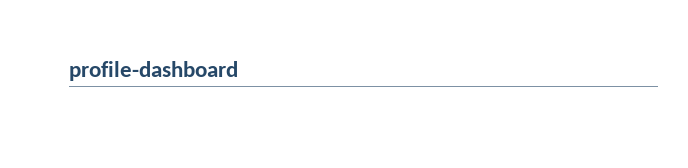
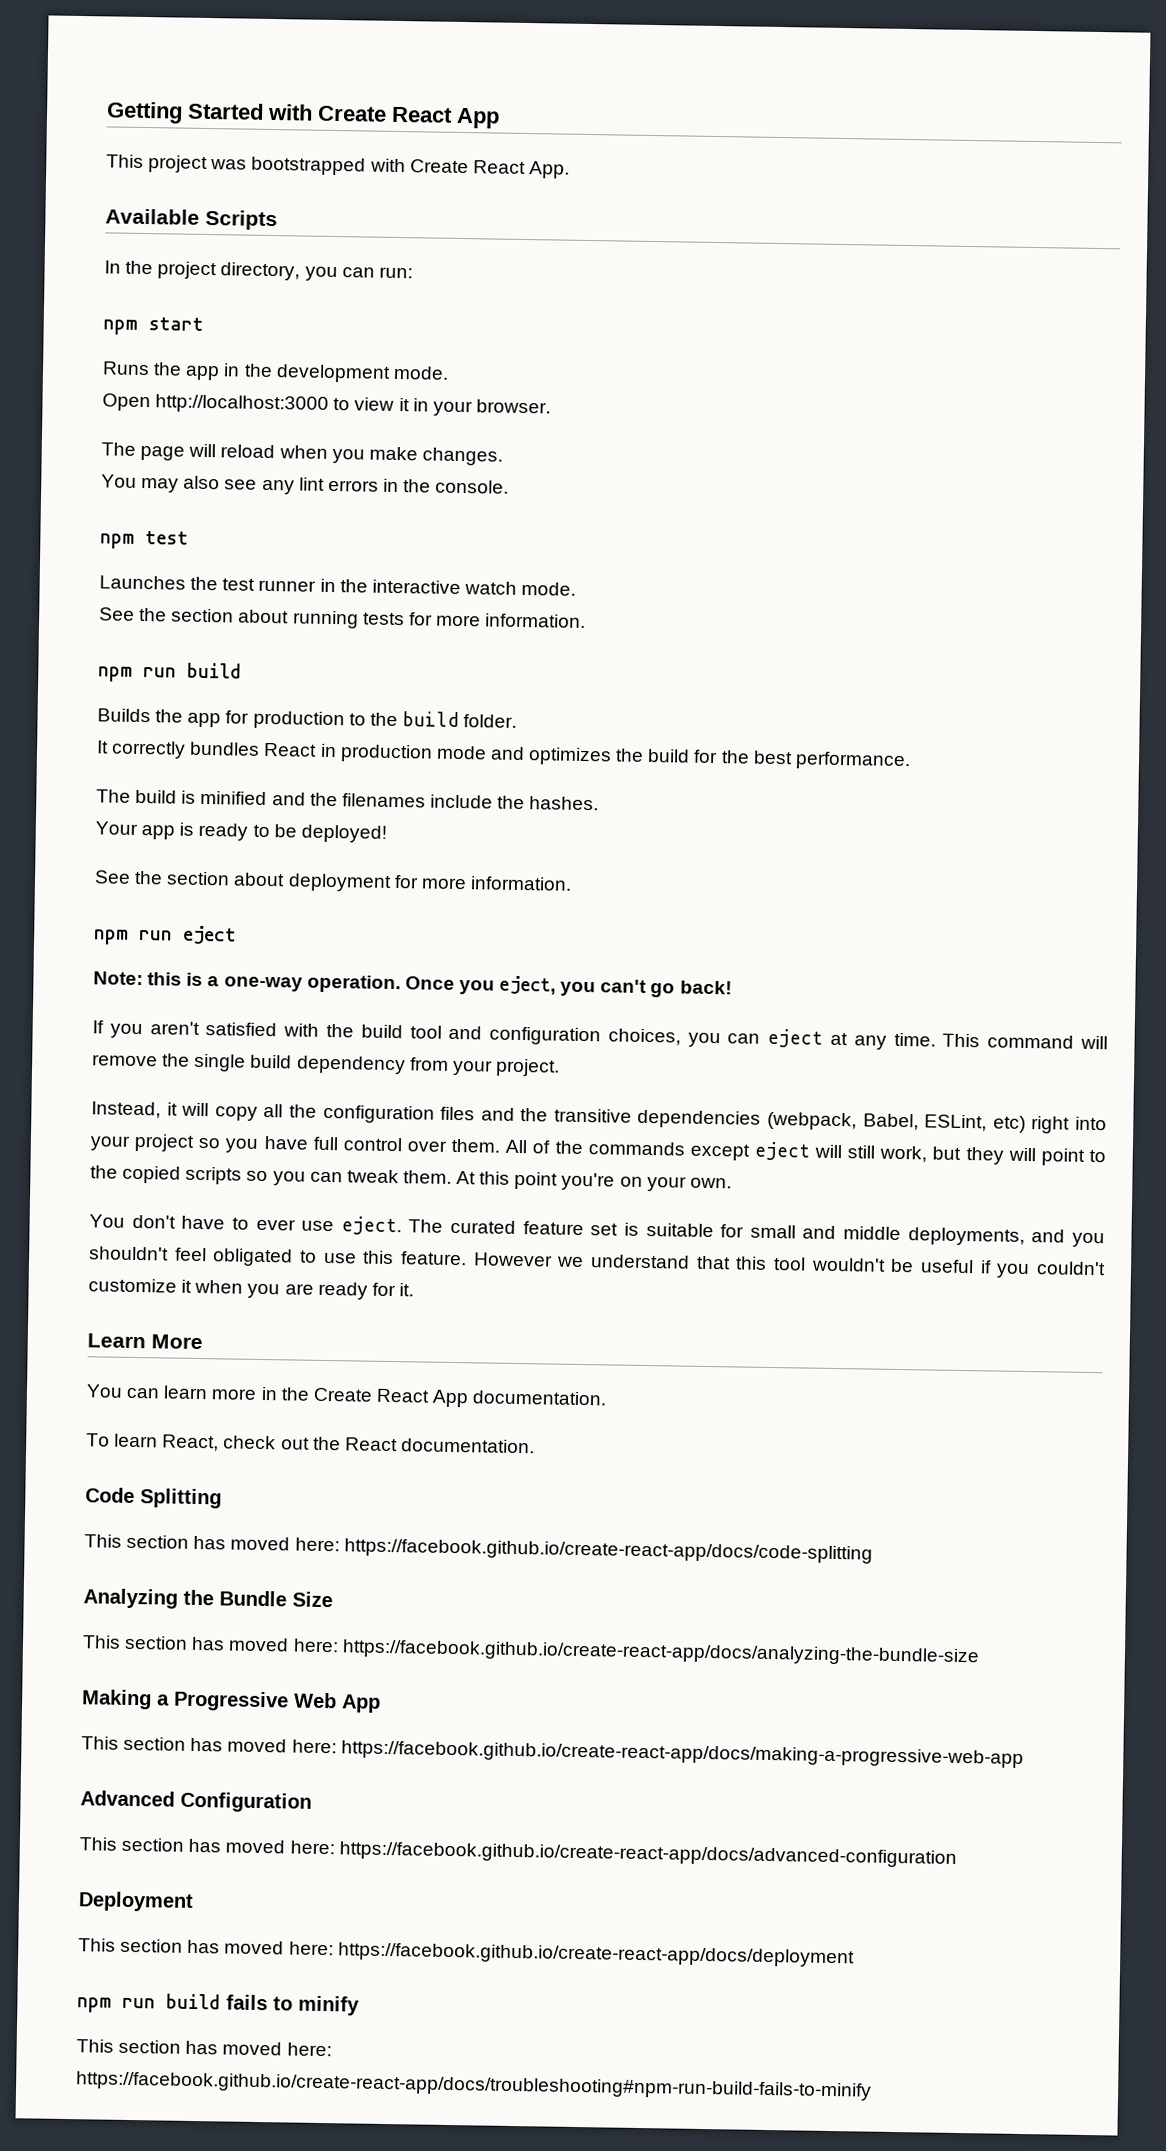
[69,61,238,81] profile-dashboard -> [106,101,500,129] [106,154,570,179] [105,208,278,231] [104,260,413,282] [103,317,204,335] [102,361,449,383] [102,393,551,417] [101,442,503,466] [101,474,510,495] [100,531,189,549] [99,575,577,596] [99,607,587,629] [98,662,242,682] [97,708,518,730] [97,740,911,771] [96,789,600,811] [95,821,387,843] [94,870,572,892] [94,925,237,945] [93,971,732,998] [92,1020,1108,1050] [92,1053,560,1077] [91,1101,1107,1134] [90,1133,1106,1166] [90,1165,732,1192] [89,1214,1105,1248] [89,1246,1106,1279] [88,1278,414,1300] [87,1333,203,1350] [86,1384,608,1408] [86,1433,535,1454] [85,1487,222,1509] [84,1534,873,1564] [83,1588,333,1609] [82,1635,980,1667] [82,1689,381,1713] [81,1736,1024,1768] [80,1790,312,1813] [79,1837,957,1868] [78,1891,194,1912] [78,1938,855,1968] [77,1993,360,2016] [76,2039,332,2057] [76,2071,872,2101] Getting Started with Create React App // This project was bootstrapped with Create React App. // Available Scripts // In the project directory, you can run: // npm start // Runs the app in the development mode. // Open http://localhost:3000 to view it in your browser. // The page will reload when you make changes. // You may also see any lint errors in the console. // npm test // Launches the test runner in the interactive watch mode. // See the section about running tests for more information. // npm run build // Builds the app for production to the build folder. // It correctly bundles React in production mode and optimizes the build for the best performance. // The build is minified and the filenames include the hashes. // Your app is ready to be deployed! // See the section about deployment for more information. // npm run eject // Note: this is a one-way operation. Once you eject, you can't go back! // If you aren't satisfied with the build tool and configuration choices, you can eject at any time. This command will remove the single build dependency from your project. // Instead, it will copy all the configuration files and the transitive dependencies (webpack, Babel, ESLint, etc) right into your project so you have full control over them. All of the commands except eject will still work, but they will point to the copied scripts so you can tweak them. At this point you're on your own. // You don't have to ever use eject. The curated feature set is suitable for small and middle deployments, and you shouldn't feel obligated to use this feature. However we understand that this tool wouldn't be useful if you couldn't customize it when you are ready for it. // Learn More // You can learn more in the Create React App documentation. // To learn React, check out the React documentation. // Code Splitting // This section has moved here: https://facebook.github.io/create-react-app/docs/code-splitting // Analyzing the Bundle Size // This section has moved here: https://facebook.github.io/create-react-app/docs/analyzing-the-bundle-size // Making a Progressive Web App // This section has moved here: https://facebook.github.io/create-react-app/docs/making-a-progressive-web-app // Advanced Configuration // This section has moved here: https://facebook.github.io/create-react-app/docs/advanced-configuration // Deployment // This section has moved here: https://facebook.github.io/create-react-app/docs/deployment // npm run build fails to minify // This section has moved here: https://facebook.github.io/create-react-app/docs/troubleshooting#npm-run-build-fails-to-minify

